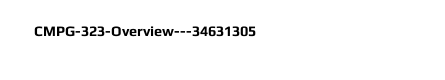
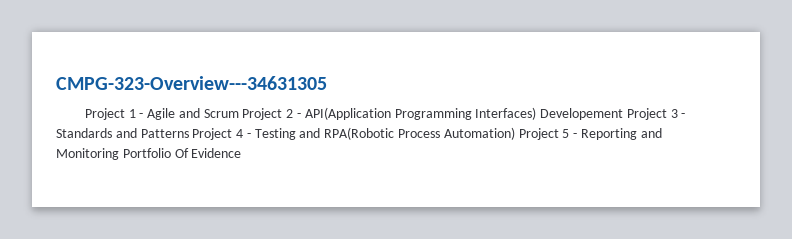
(256, 31) none -> [84,107,686,120] [56,127,662,140] [56,148,242,160] // Project 1 - Agile and Scrum Project 2 - API(Application Programming Interfaces) Developement Project 3 - Standards and Patterns Project 4 - Testing and RPA(Robotic Process Automation) Project 5 - Reporting and Monitoring Portfolio Of Evidence

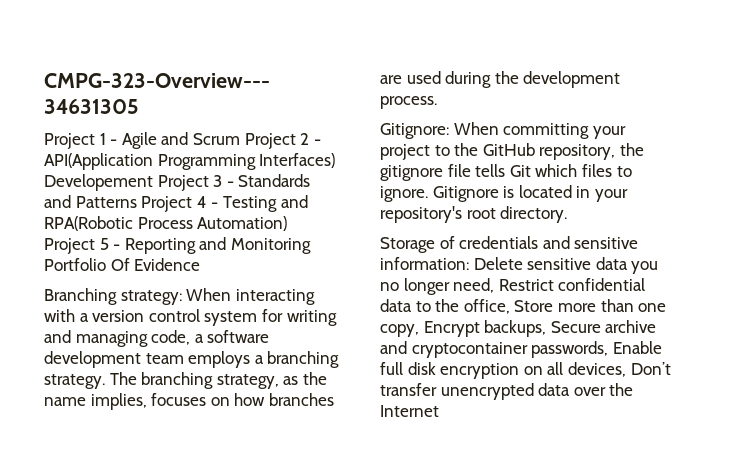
(242, 153) none -> [44,288,315,305] [44,309,337,326] [44,330,270,347] [44,351,340,368] [44,372,327,389] [44,393,334,410] [380,71,621,88] [380,96,437,109] [380,122,626,139] [380,143,644,160] [380,164,632,181] [380,185,628,202] [380,206,568,223] [380,236,639,253] [380,257,659,274] [380,278,646,295] [380,299,667,314] [380,320,657,337] [380,341,662,358] [380,362,671,379] [380,383,634,400] [380,405,439,417] // Branching strategy: When interacting with a version control system for writing and managing code, a software development team employs a branching strategy. The branching strategy, as the name implies, focuses on how branches are used during the development process. // Gitignore: When committing your project to the GitHub repository, the gitignore file tells Git which files to ignore. Gitignore is located in your repository's root directory. // Storage of credentials and sensitive information: Delete sensitive data you no longer need, Restrict confidential data to the office, Store more than one copy, Encrypt backups, Secure archive and cryptocontainer passwords, Enable full disk encryption on all devices, Don’t transfer unencrypted data over the Internet

